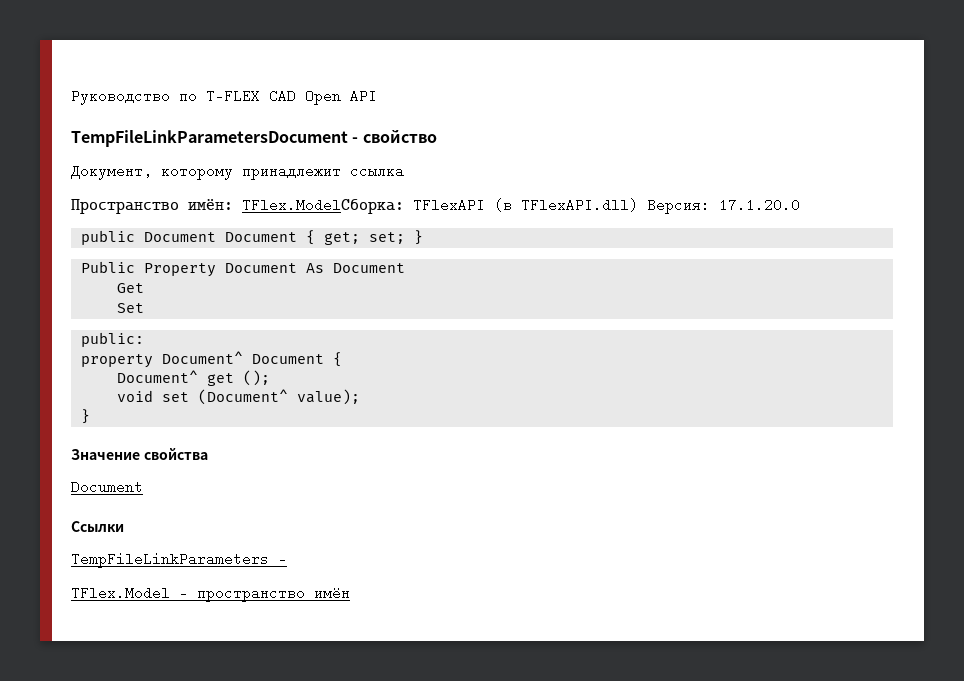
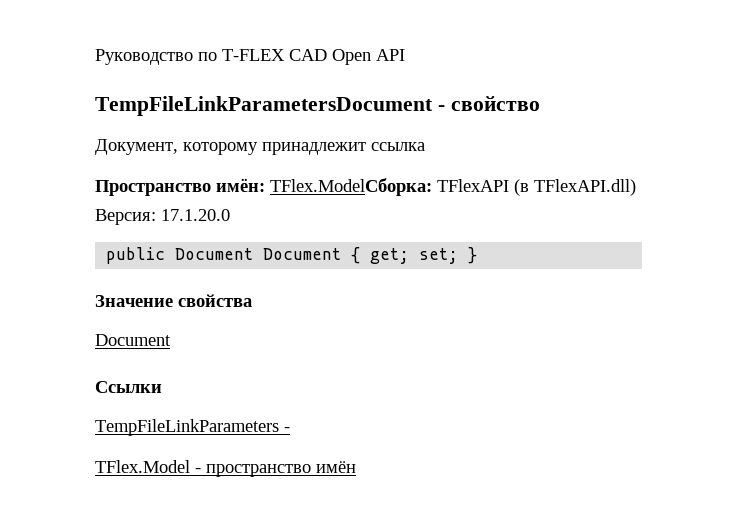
[80,261,405,277] [116,283,144,293] [116,303,144,313] [80,332,144,347] [80,351,342,368] [116,370,270,386] [116,389,360,405] [80,409,90,424] // Public Property Document As Document // Get // Set // public: // property Document^ Document { // Document^ get (); // void set (Document^ value); // } -> (478, 255) none

